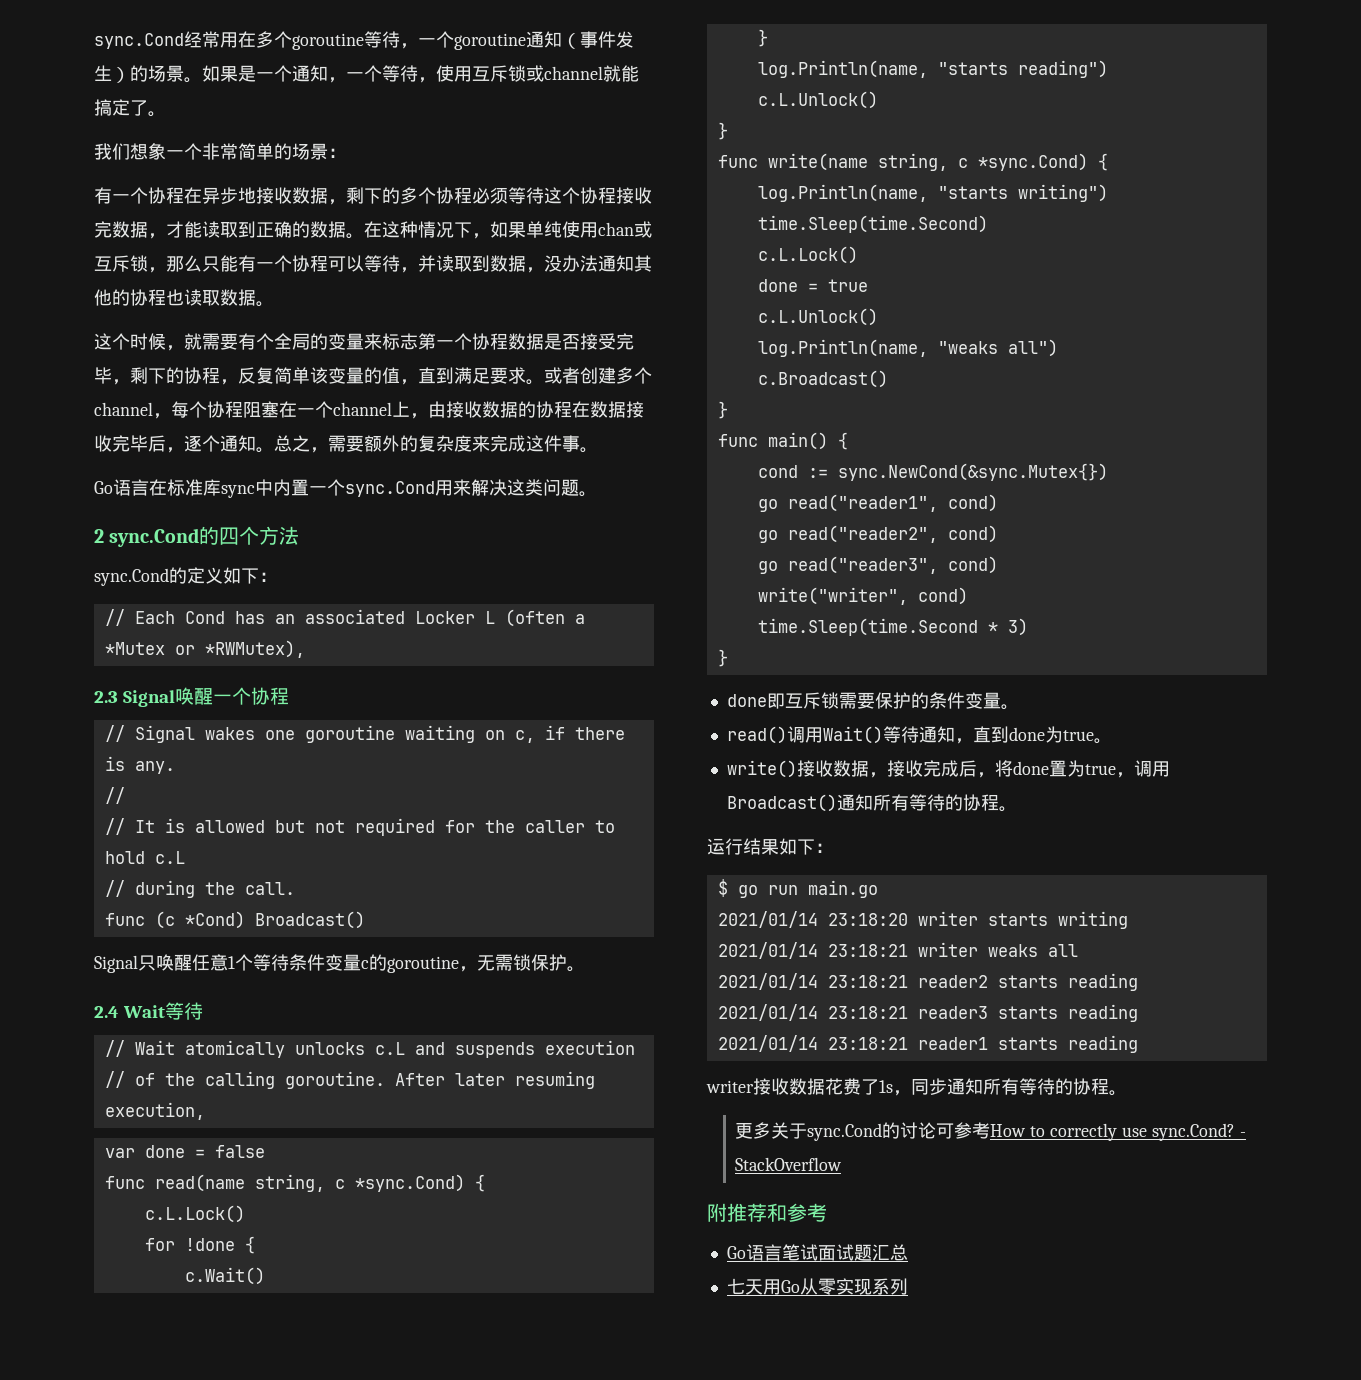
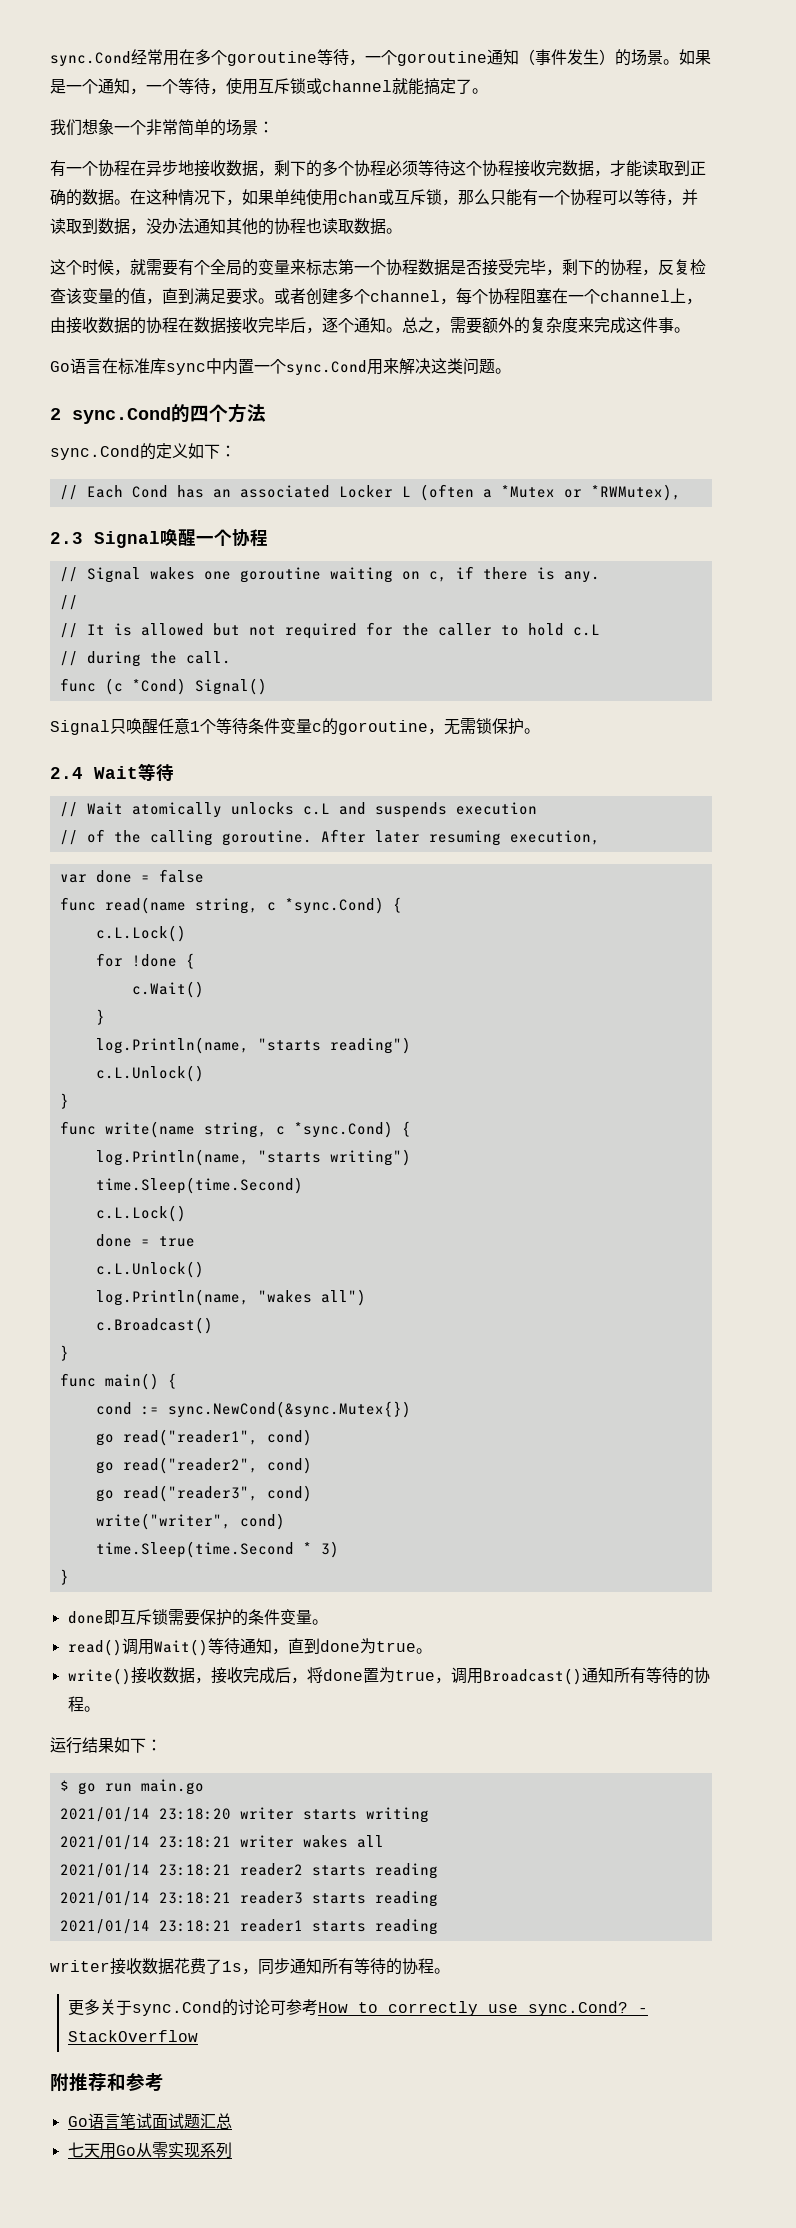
[274,367,310,384] 简单 -> [690,259,706,275] [50,288,66,304] 检查
[254,911,365,929] Broadcast() -> [194,678,267,695] Signal()
[937,341,998,354] "weaks -> [257,1290,312,1303] "wakes
[987,944,1038,957] weaks -> [302,1835,348,1848] wakes

